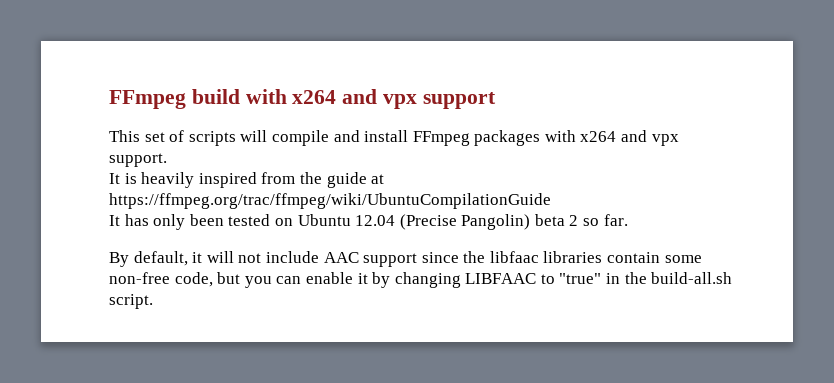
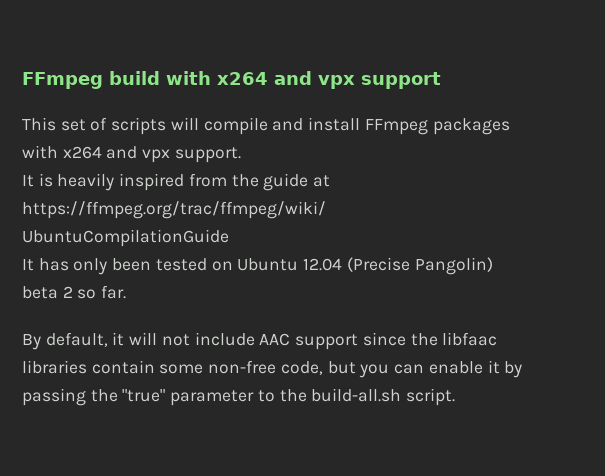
[394,272,621,288] changing LIBFAAC to "true" in -> [22,388,275,406] passing the "true" parameter to

